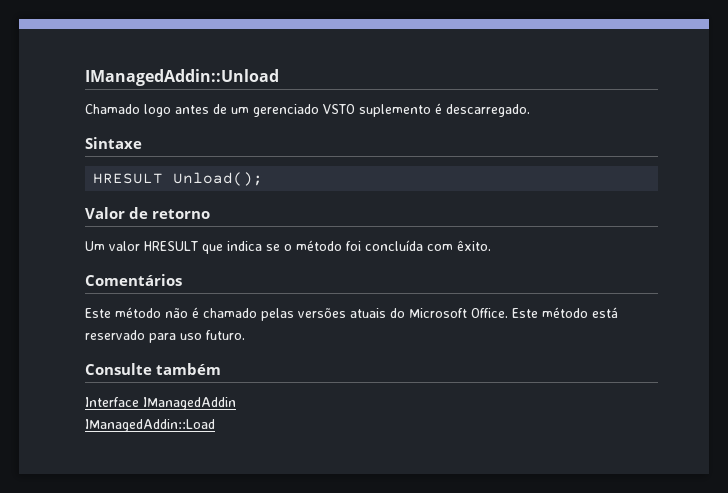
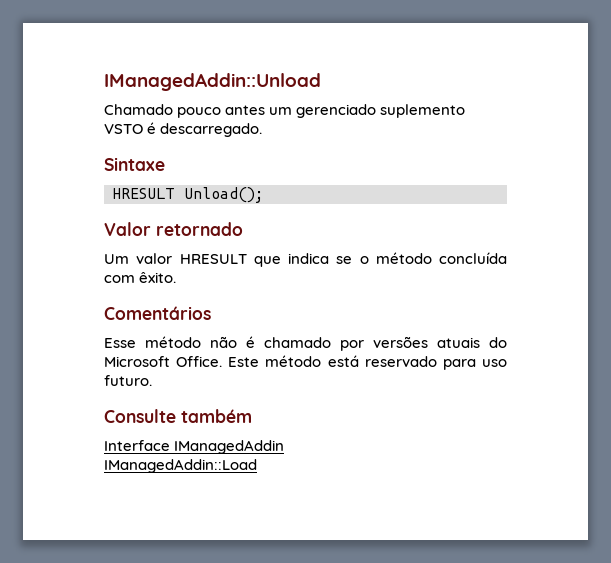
[144,104,431,117] logo antes de um gerenciado VSTO suplemento -> [177,104,466,118] [104,124,143,134] pouco antes um gerenciado suplemento VSTO
[129,207,211,219] de retorno -> [156,222,243,236] retornado
[345,241,361,251] foi -> (432, 258) none
[85,308,111,318] Este -> [104,338,136,348] Esse
[261,308,294,321] pelas -> [340,340,364,351] por

